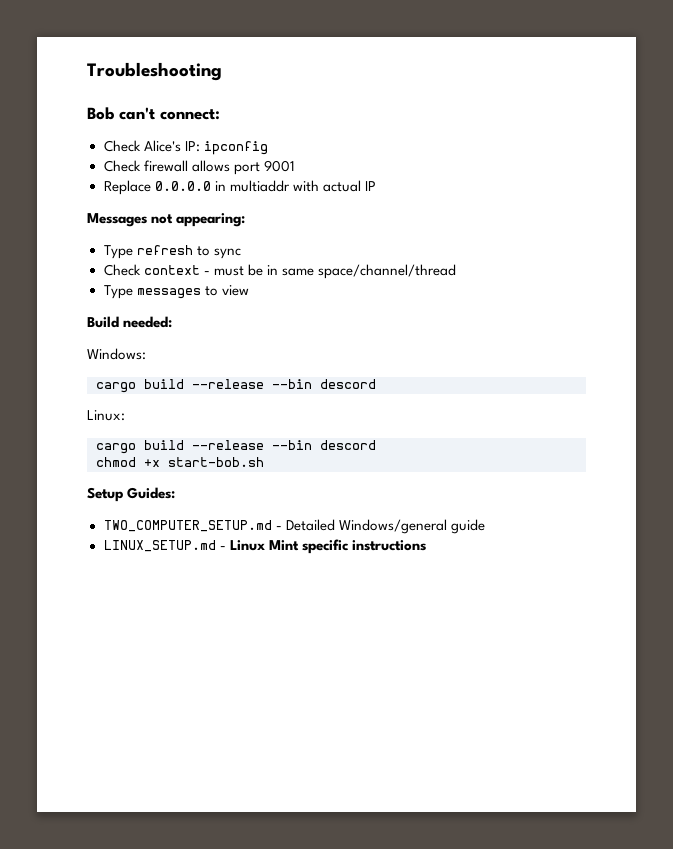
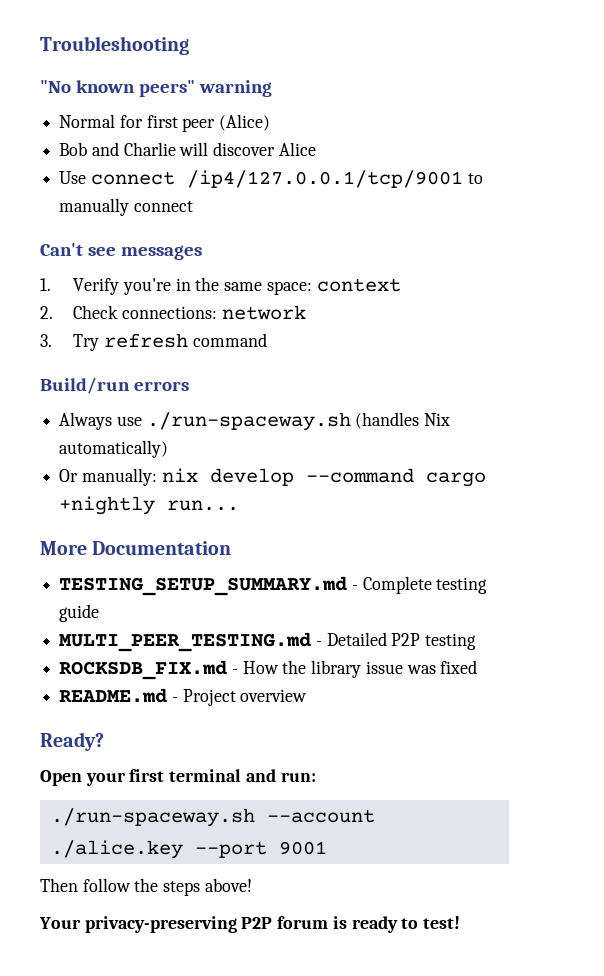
[87,107,220,120] [103,140,268,155] [103,160,295,175] [103,180,376,195] [87,213,246,227] [103,245,241,259] [103,264,456,279] [103,285,249,299] [87,316,173,328] [87,348,146,360] [96,379,376,393] [87,410,125,421] [96,440,376,454] [96,457,264,467] [87,487,176,502] [103,519,485,534] [103,539,426,554] Bob can't connect: // Check Alice's IP: ipconfig // Check firewall allows port 9001 // Replace 0.0.0.0 in multiaddr with actual IP // Messages not appearing: // Type refresh to sync // Check context - must be in same space/channel/thread // Type messages to view // Build needed: // Windows: // cargo build --release --bin descord // Linux: // cargo build --release --bin descord // chmod +x start-bob.sh // Setup Guides: // TWO_COMPUTER_SETUP.md - Detailed Windows/general guide // LINUX_SETUP.md - Linux Mint specific instructions -> [40,80,272,97] [59,114,271,132] [59,142,316,156] [59,170,483,188] [59,198,193,216] [40,243,202,260] [40,277,401,295] [40,305,306,320] [40,333,267,351] [40,377,189,394] [59,412,451,431] [59,440,169,458] [59,468,486,487] [59,496,240,515] [40,541,232,555] [59,576,488,596] [59,604,100,622] [59,632,477,652] [59,660,478,680] [59,688,308,706] [40,732,104,751] [40,769,316,786] [50,808,375,827] [50,840,327,859] [40,878,252,896] [39,916,461,933] "No known peers" warning // Normal for first peer (Alice) // Bob and Charlie will discover Alice // Use connect /ip4/127.0.0.1/tcp/9001 to manually connect // Can't see messages // 1. Verify you're in the same space: context // 2. Check connections: network // 3. Try refresh command // Build/run errors // Always use ./run-spaceway.sh (handles Nix automatically) // Or manually: nix develop --command cargo +nightly run... // More Documentation // TESTING_SETUP_SUMMARY.md - Complete testing guide // MULTI_PEER_TESTING.md - Detailed P2P testing // ROCKSDB_FIX.md - How the library issue was fixed // README.md - Project overview // Ready? // Open your first terminal and run: // ./run-spaceway.sh --account ./alice.key --port 9001 // Then follow the steps above! // Your privacy-preserving P2P forum is ready to test!

